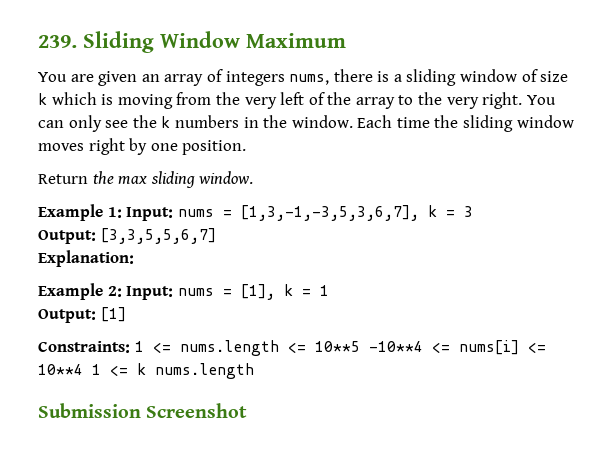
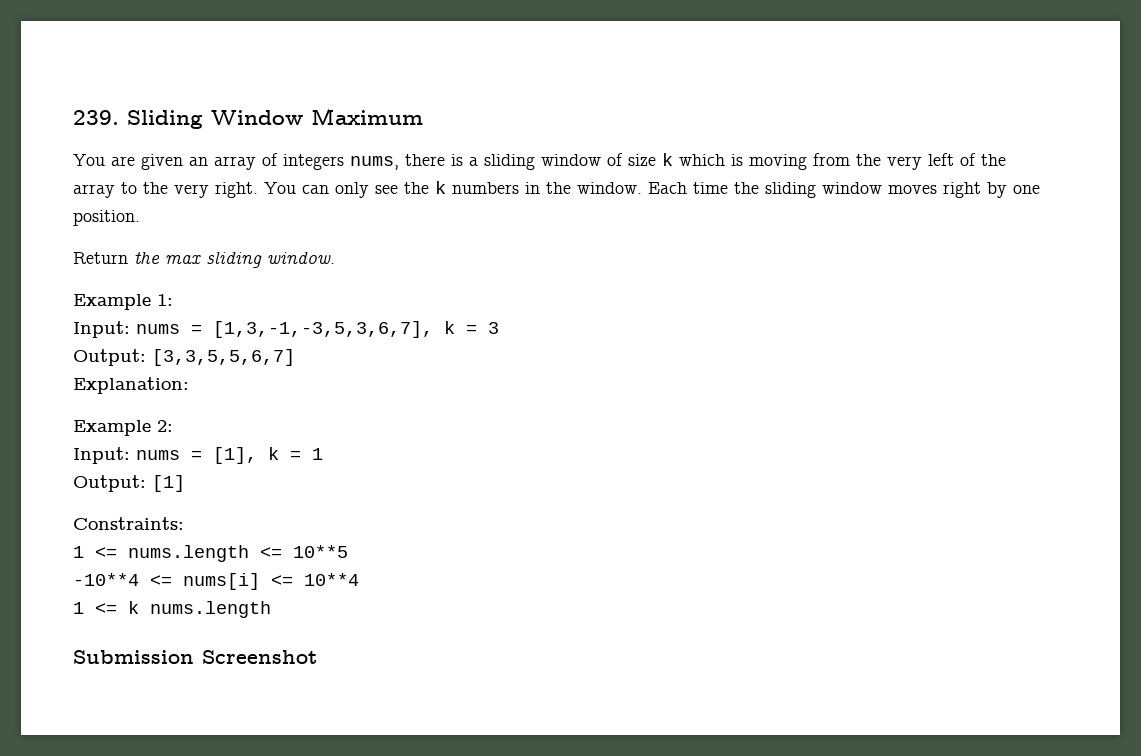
(122, 212) none -> (173, 300) //
(122, 291) none -> (173, 426) //
(130, 347) none -> (184, 523) //
(360, 346) none -> (348, 551) //
(83, 369) none -> (359, 579) //

